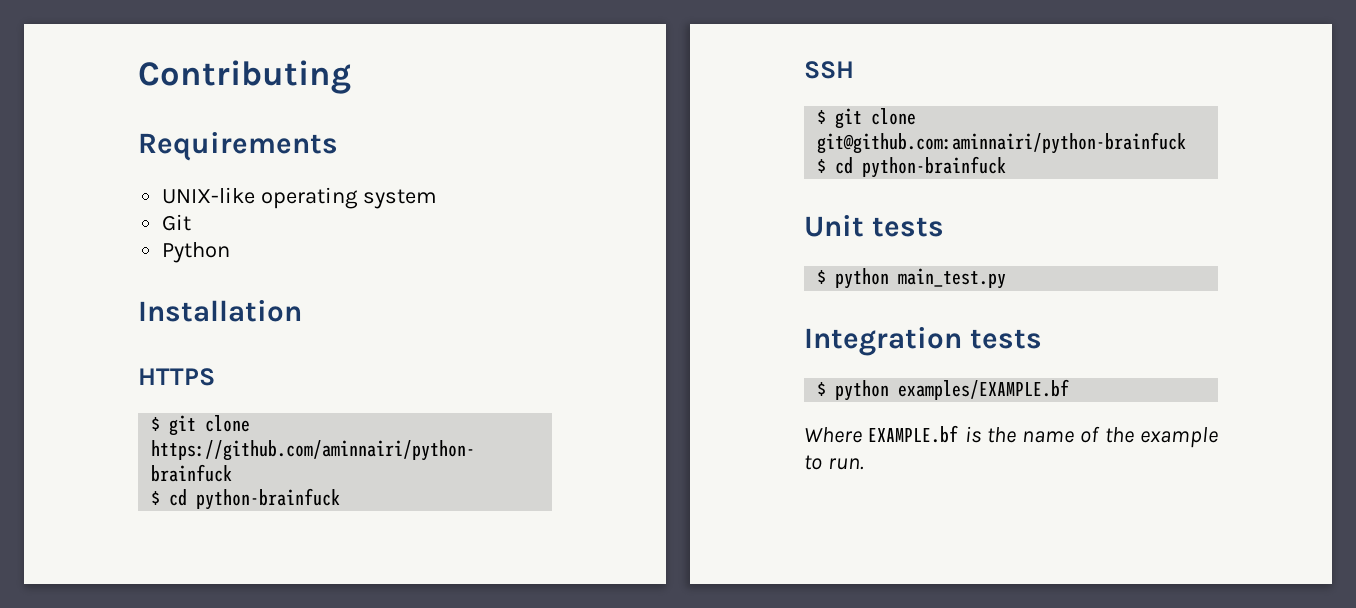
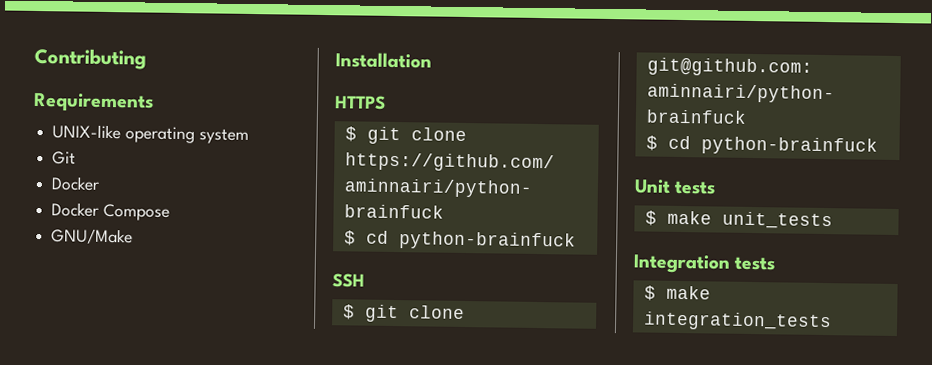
[162,242,231,263] Python -> [51,176,101,191] [51,202,170,221] [51,228,134,245] Docker // Docker Compose // GNU/Make
[835,268,1007,289] python main_test.py -> [666,210,833,230] make unit_tests
[835,379,1070,401] [804,425,1218,448] [804,455,864,470] python examples/EXAMPLE.bf // Where EXAMPLE.bf is the name of the example to run. -> [665,285,711,300] [642,311,832,332] make integration_tests

